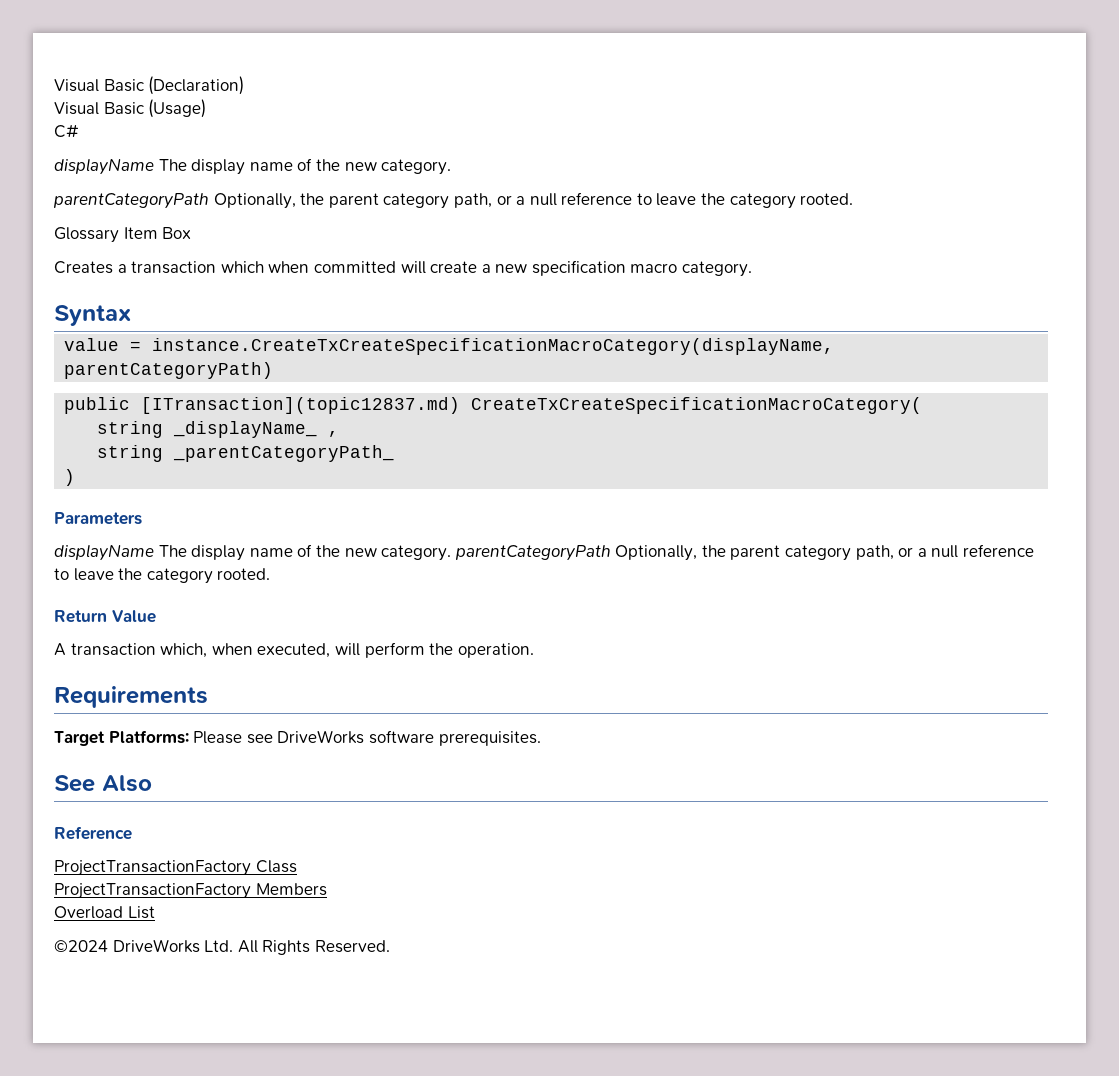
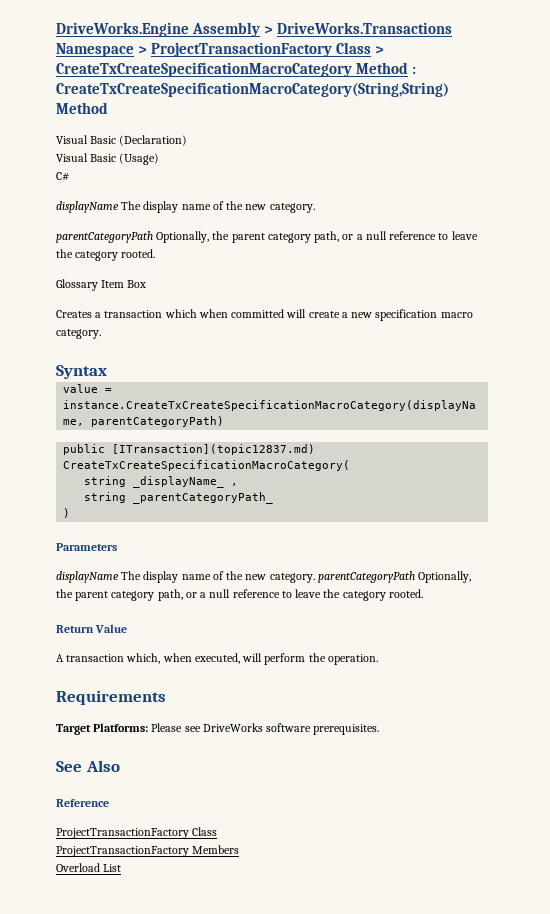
(54, 85) none -> [56,22,453,37] [56,42,385,57] [56,62,417,77] [56,82,449,97] [56,102,108,114] DriveWorks.Engine Assembly > DriveWorks.Transactions Namespace > ProjectTransactionFactory Class > CreateTxCreateSpecificationMacroCategory Method : CreateTxCreateSpecificationMacroCategory(String,String) Method //
[54,939,390,955] // ©2024 DriveWorks Ltd. All Rights Reserved. -> (122, 868) none

